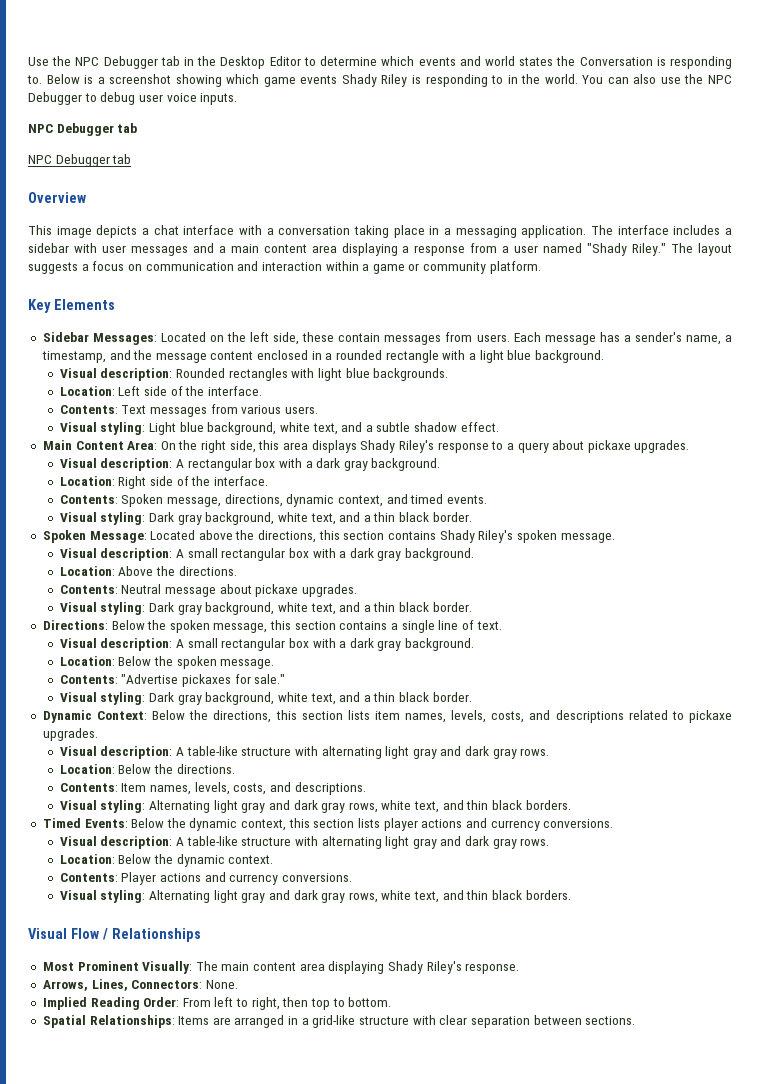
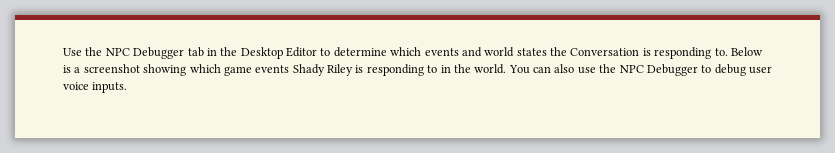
[28,123,138,136] [28,154,132,167] [28,192,86,203] [28,225,732,238] [28,243,733,256] [28,261,541,274] [28,299,115,313] [42,332,732,345] [41,350,604,363] [59,368,449,381] [59,386,262,396] [59,404,318,417] [59,422,499,435] [42,440,690,453] [59,458,441,471] [59,476,268,489] [59,494,487,507] [59,512,472,525] [42,530,615,543] [59,548,475,561] [59,566,237,576] [59,584,357,597] [59,602,472,615] [42,620,502,633] [59,638,475,651] [59,656,275,669] [59,674,286,687] [59,692,472,705] [42,710,732,723] [42,728,98,741] [59,746,550,759] [59,764,235,774] [59,782,366,795] [59,800,571,813] [42,818,614,831] [59,836,550,849] [59,854,274,867] [59,872,352,885] [59,890,571,903] [28,928,201,942] [42,961,520,974] [42,979,238,991] [42,997,392,1010] [42,1015,636,1028] // NPC Debugger tab // NPC Debugger tab // Overview // This image depicts a chat interface with a conversation taking place in a messaging application. The interface includes a sidebar with user messages and a main content area displaying a response from a user named "Shady Riley." The layout suggests a focus on communication and interaction within a game or community platform. // Key Elements // Sidebar Messages: Located on the left side, these contain messages from users. Each message has a sender's name, a timestamp, and the message content enclosed in a rounded rectangle with a light blue background. // Visual description: Rounded rectangles with light blue backgrounds. // Location: Left side of the interface. // Contents: Text messages from various users. // Visual styling: Light blue background, white text, and a subtle shadow effect. // Main Content Area: On the right side, this area displays Shady Riley's response to a query about pickaxe upgrades. // Visual description: A rectangular box with a dark gray background. // Location: Right side of the interface. // Contents: Spoken message, directions, dynamic context, and timed events. // Visual styling: Dark gray background, white text, and a thin black border. // Spoken Message: Located above the directions, this section contains Shady Riley's spoken message. // Visual description: A small rectangular box with a dark gray background. // Location: Above the directions. // Contents: Neutral message about pickaxe upgrades. // Visual styling: Dark gray background, white text, and a thin black border. // Directions: Below the spoken message, this section contains a single line of text. // Visual description: A small rectangular box with a dark gray background. // Location: Below the spoken message. // Contents: "Advertise pickaxes for sale." // Visual styling: Dark gray background, white text, and a thin black border. // Dynamic Context: Below the directions, this section lists item names, levels, costs, and descriptions related to pickaxe upgrades. // Visual description: A table-like structure with alternating light gray and dark gray rows. // Location: Below the directions. // Contents: Item names, levels, costs, and descriptions. // Visual styling: Alternating light gray and dark gray rows, white text, and thin black borders. // Timed Events: Below the dynamic context, this section lists player actions and currency conversions. // Visual description: A table-like structure with alternating light gray and dark gray rows. // Location: Below the dynamic context. // Contents: Player actions and currency conversions. // Visual styling: Alternating light gray and dark gray rows, white text, and thin black borders. // Visual Flow / Relationships // Most Prominent Visually: The main content area displaying Shady Riley's response. // Arrows, Lines, Connectors: None. // Implied Reading Order: From left to right, then top to bottom. // Spatial Relationships: Items are arranged in a grid-like structure with clear separation between sections. -> (128, 87) none

